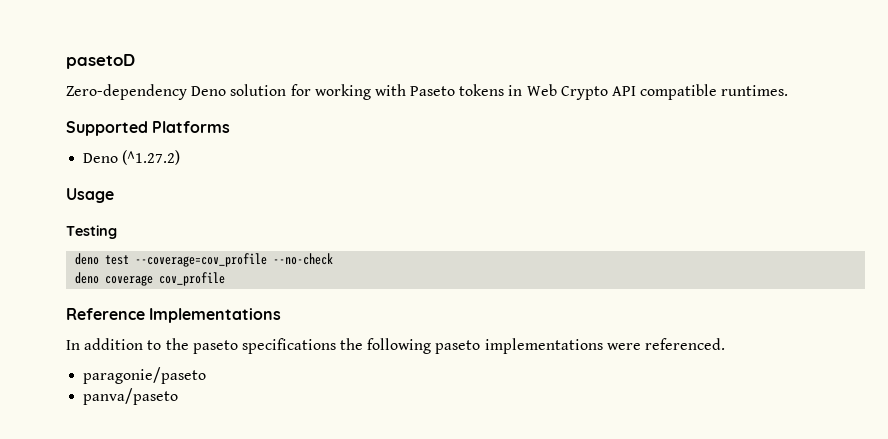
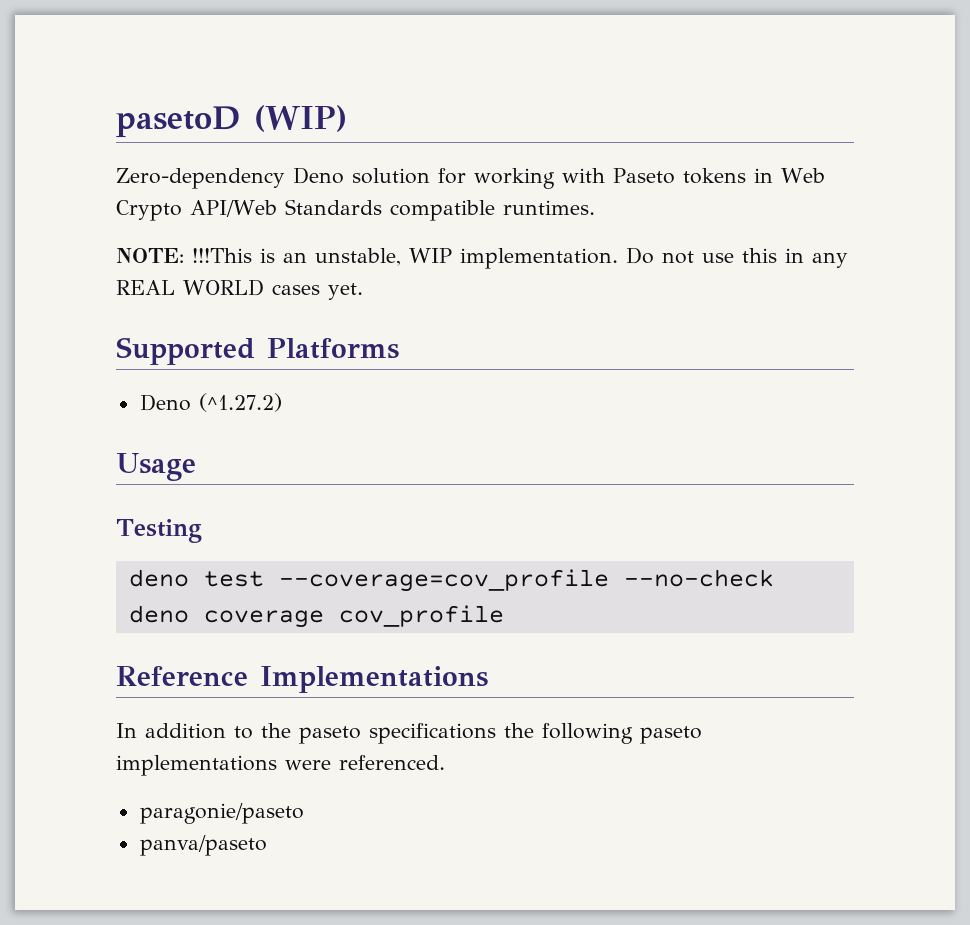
(135, 61) none -> [254,105,347,132] (WIP)
[612,86,637,96] API -> [190,199,382,217] API/Web Standards
(789, 90) none -> [116,247,848,269] [116,279,363,300] // NOTE: !!!This is an unstable, WIP implementation. Do not use this in any REAL WORLD cases yet.

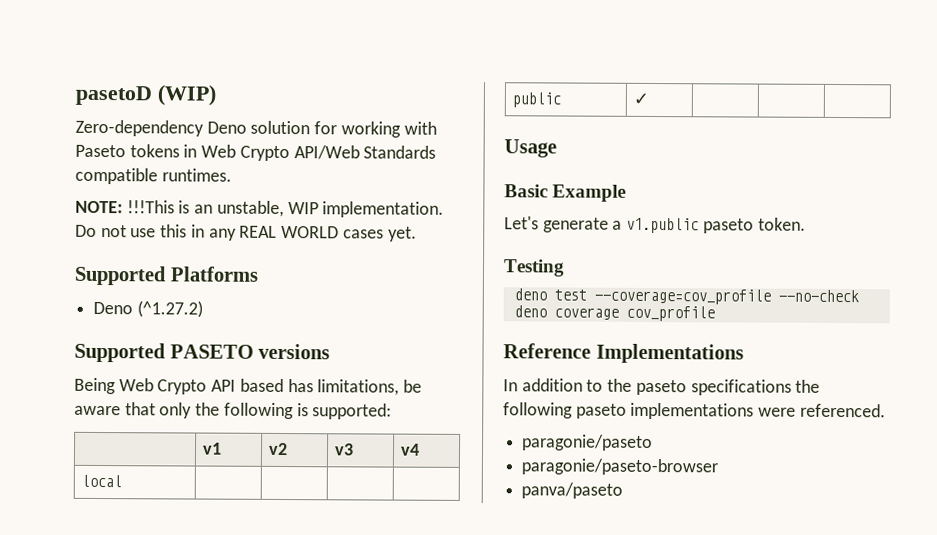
[116,453,196,481] Usage -> [74,342,331,363] [74,377,423,396] [74,402,393,420] [202,442,223,455] [268,442,289,456] [334,443,355,456] [400,443,421,456] [81,474,123,488] [512,92,562,108] [633,92,650,105] [504,139,557,158] [504,184,627,202] [504,216,806,234] Supported PASETO versions // Being Web Crypto API based has limitations, be aware that only the following is supported: // | v1 | v2 | v3 | v4 // local | | | | // public | ✓ | | | // Usage // Basic Example // Let's generate a v1.public paseto token.
(304, 813) none -> [521,458,719,476] // paragonie/paseto-browser

